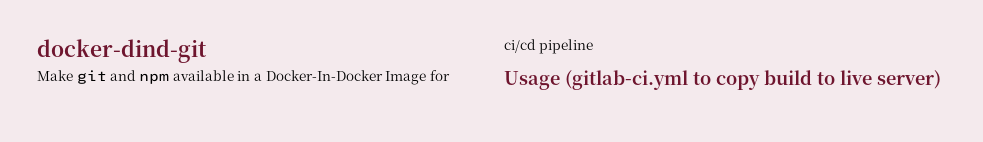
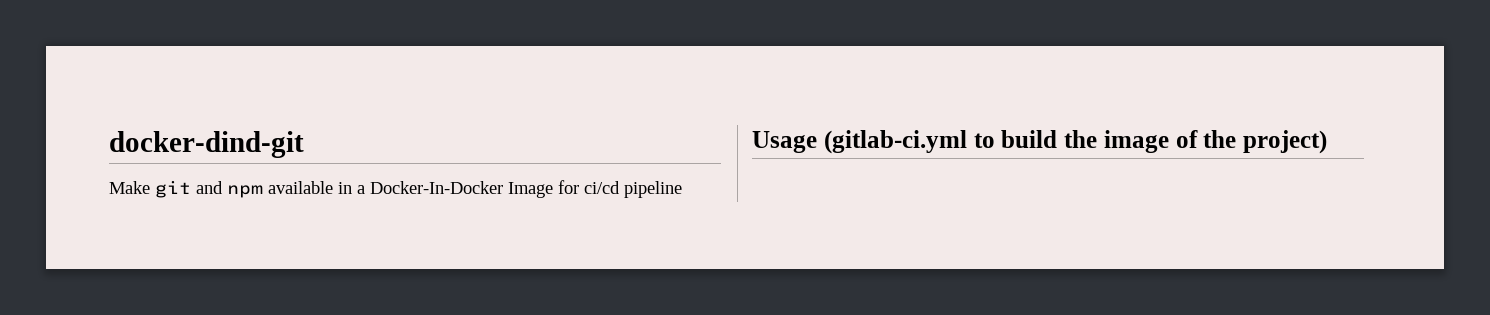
[716,70,941,90] copy build to live server) -> [1001,130,1327,154] build the image of the project)

